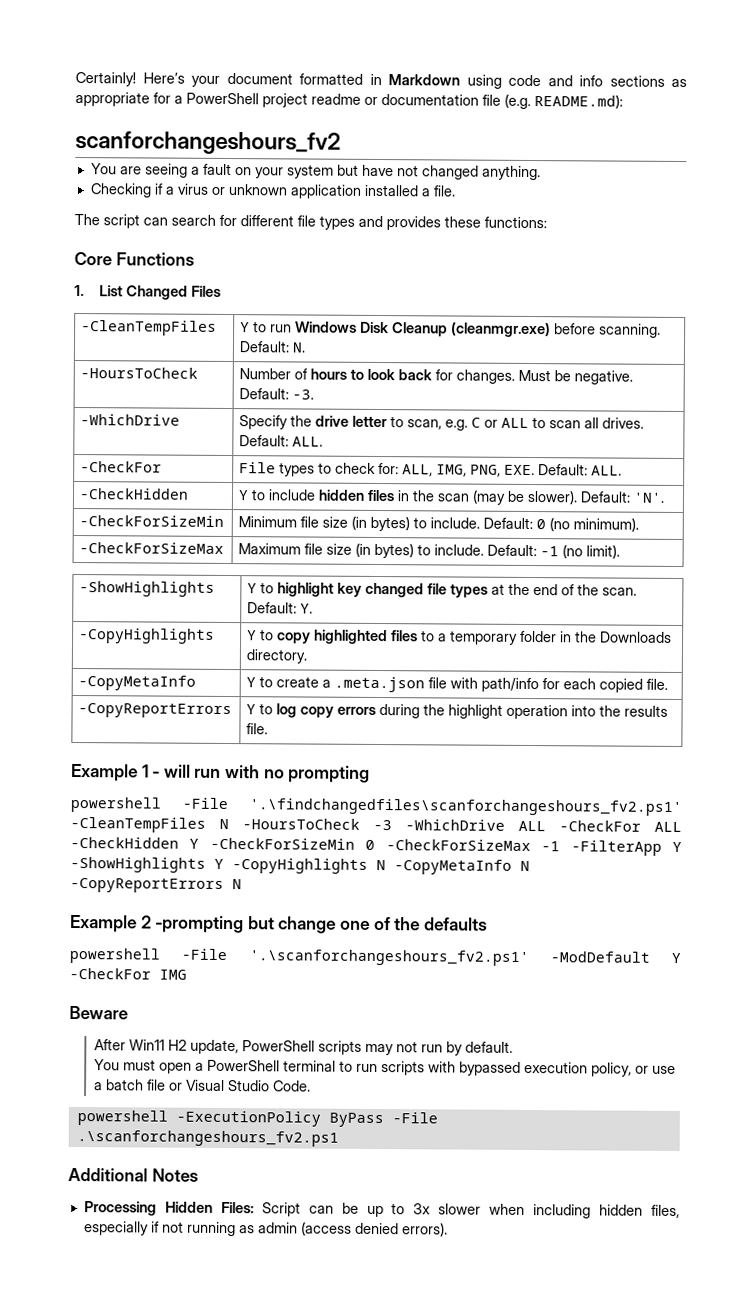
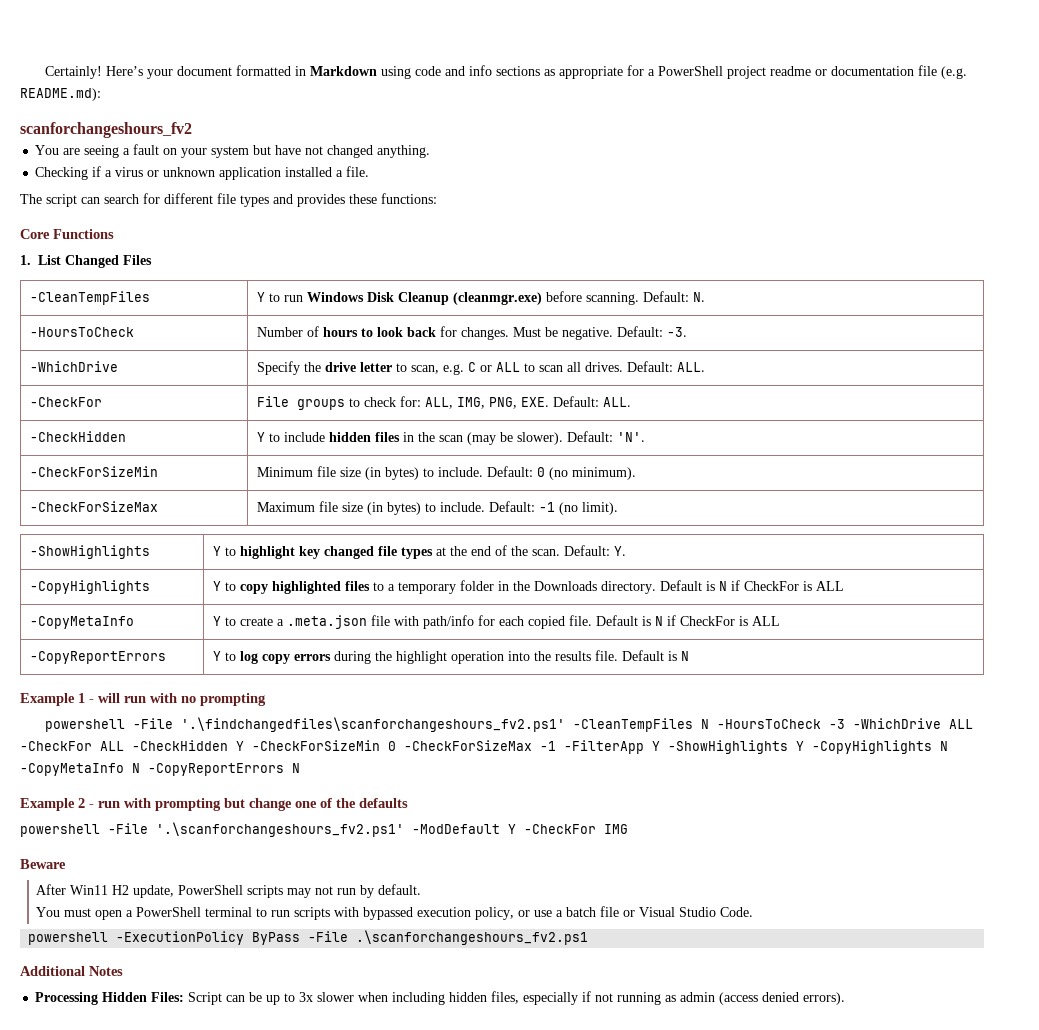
[279,462,316,477] types -> [296,399,345,410] groups
(308, 656) none -> [659,580,844,591] Default is N if CheckFor is ALL
(669, 684) none -> [595,615,780,626] Default is N if CheckFor is ALL
(269, 729) none -> [621,650,689,661] Default is N
[155,915,245,934] -prompting -> [89,798,221,811] - run with prompting

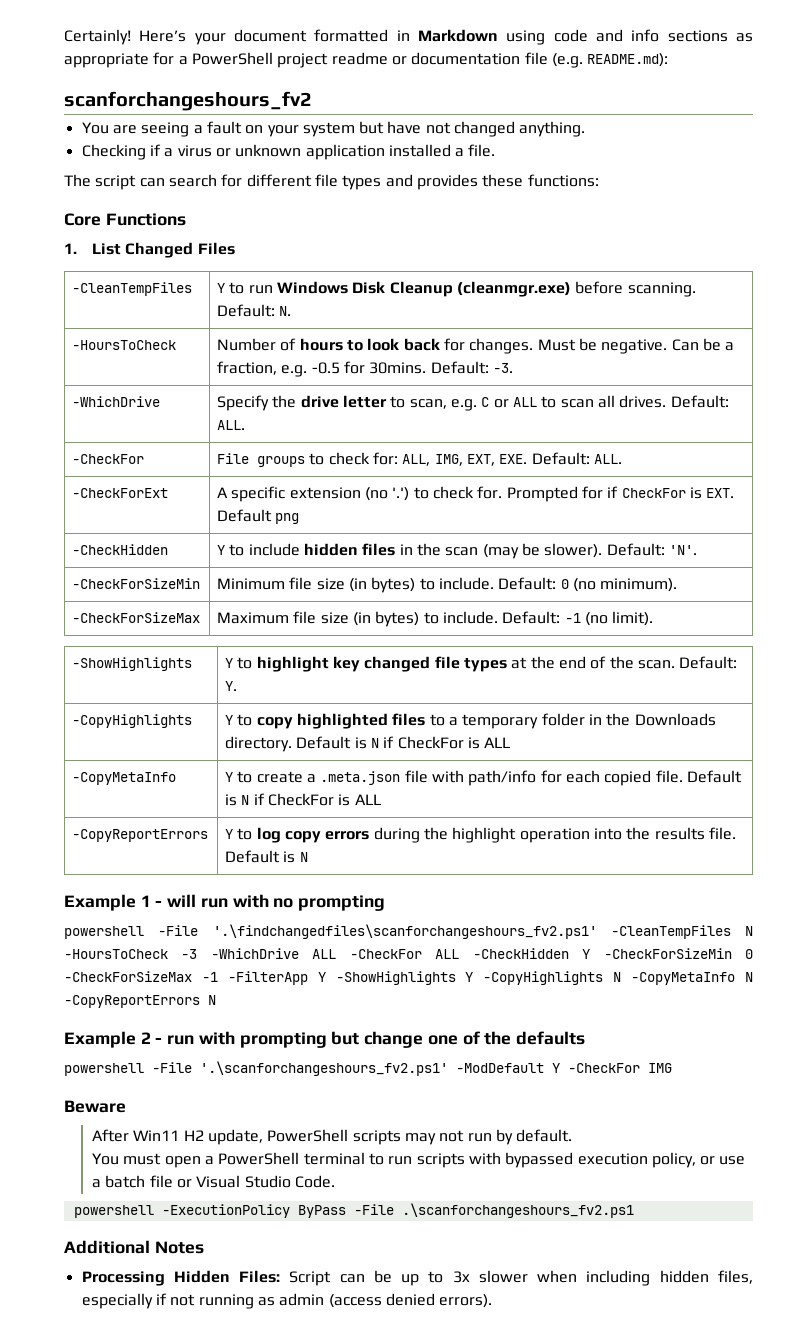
(613, 333) none -> [671,338,735,351] [217,361,427,377] Can be a fraction, e.g. -0.5 for 30mins.
[488,397,517,409] PNG, -> [467,454,496,466] EXT,
(631, 402) none -> [72,488,169,498] [217,486,735,502] [217,509,300,524] // -CheckForExt | A specific extension (no '.') to check for. Prompted for if CheckFor is EXT. Default png

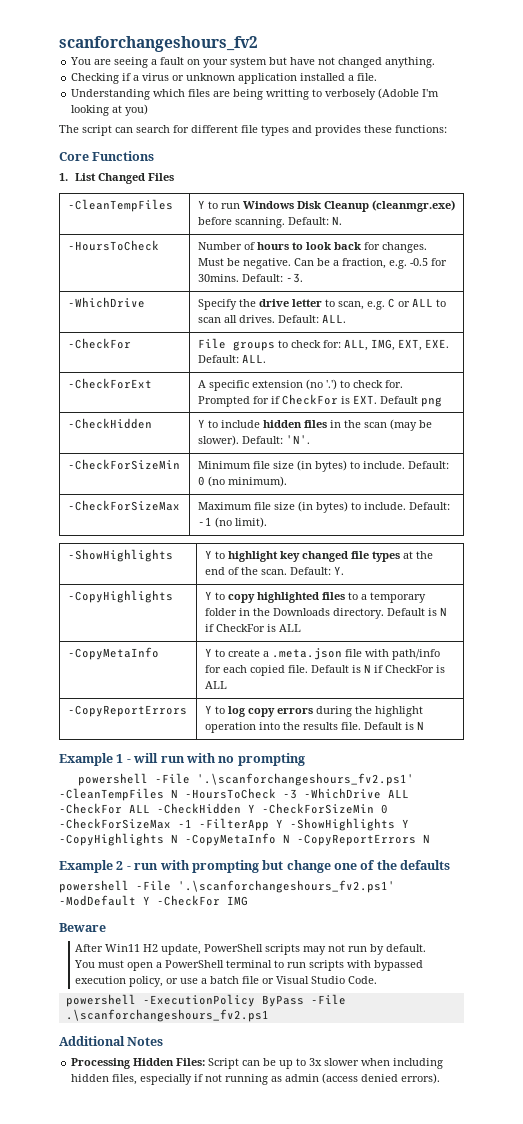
[64,29,754,45] [64,52,669,68] Certainly! Here’s your document formatted in Markdown using code and info sections as appropriate for a PowerShell project readme or documentation file (e.g. README.md): // -> (59, 44) none
(496, 150) none -> [71,88,440,100] [71,104,149,116] // Understanding which files are being writting to verbosely (Adoble I'm looking at you)
[212,924,597,939] '.\findchangedfiles\scanforchangeshours_fv2.ps1' -> [196,773,414,786] '.\scanforchangeshours_fv2.ps1'

